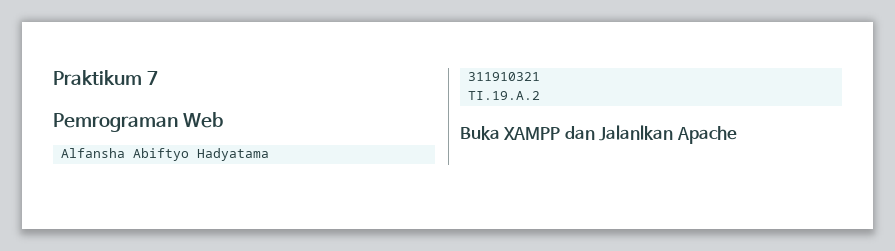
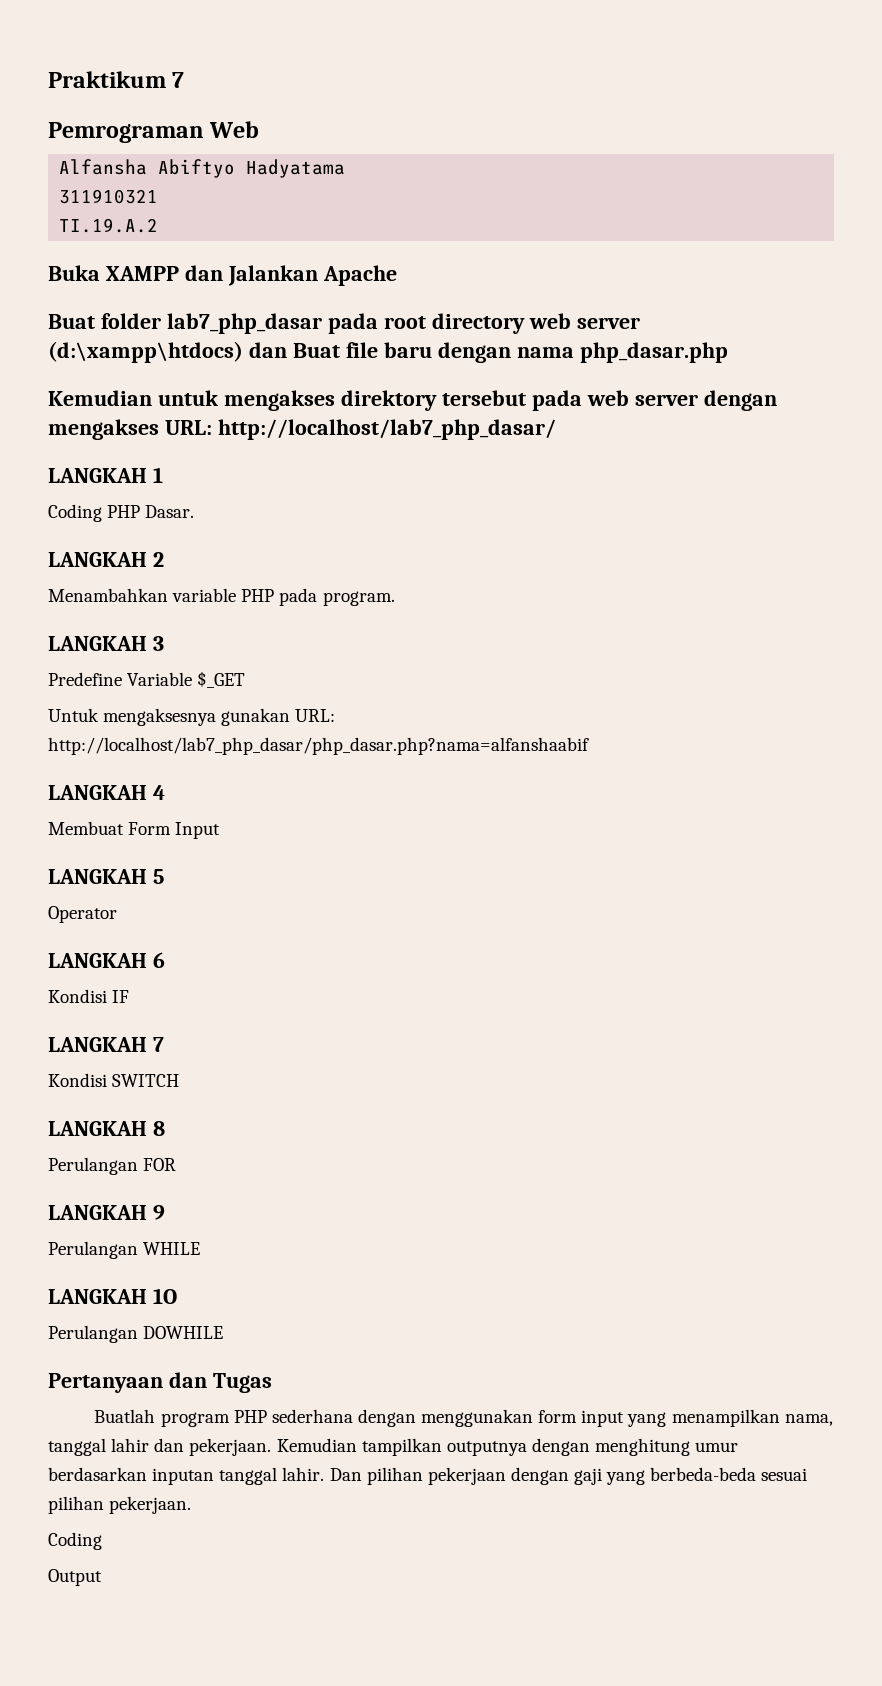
[599,125,674,141] Jalanlkan -> [227,265,318,286] Jalankan
(737, 135) none -> [48,313,640,334] [48,341,728,363] [48,390,777,411] [48,419,556,440] [48,467,163,483] [48,504,195,522] [48,552,164,567] [48,588,395,606] [48,636,164,651] [48,671,246,688] [48,708,336,726] [48,737,589,755] [48,785,165,800] [48,821,221,839] [48,869,164,884] [48,906,117,923] [48,952,165,968] [48,989,130,1003] [48,1037,164,1052] [48,1073,180,1087] [48,1121,165,1136] [48,1157,177,1175] [48,1205,165,1220] [48,1241,201,1259] [48,1288,177,1304] [48,1325,224,1343] [48,1372,272,1393] [94,1409,833,1427] [48,1438,739,1456] [48,1467,808,1485] [48,1496,192,1514] [48,1532,102,1550] [48,1569,102,1586] // Buat folder lab7_php_dasar pada root directory web server (d:\xampp\htdocs) dan Buat file baru dengan nama php_dasar.php // Kemudian untuk mengakses direktory tersebut pada web server dengan mengakses URL: http://localhost/lab7_php_dasar/ // LANGKAH 1 // Coding PHP Dasar. // LANGKAH 2 // Menambahkan variable PHP pada program. // LANGKAH 3 // Predefine Variable $_GET // Untuk mengaksesnya gunakan URL: http://localhost/lab7_php_dasar/php_dasar.php?nama=alfanshaabif // LANGKAH 4 // Membuat Form Input // LANGKAH 5 // Operator // LANGKAH 6 // Kondisi IF // LANGKAH 7 // Kondisi SWITCH // LANGKAH 8 // Perulangan FOR // LANGKAH 9 // Perulangan WHILE // LANGKAH 1O // Perulangan DOWHILE // Pertanyaan dan Tugas // Buatlah program PHP sederhana dengan menggunakan form input yang menampilkan nama, tanggal lahir dan pekerjaan. Kemudian tampilkan outputnya dengan menghitung umur berdasarkan inputan tanggal lahir. Dan pilihan pekerjaan dengan gaji yang berbeda-beda sesuai pilihan pekerjaan. // Coding // Output

